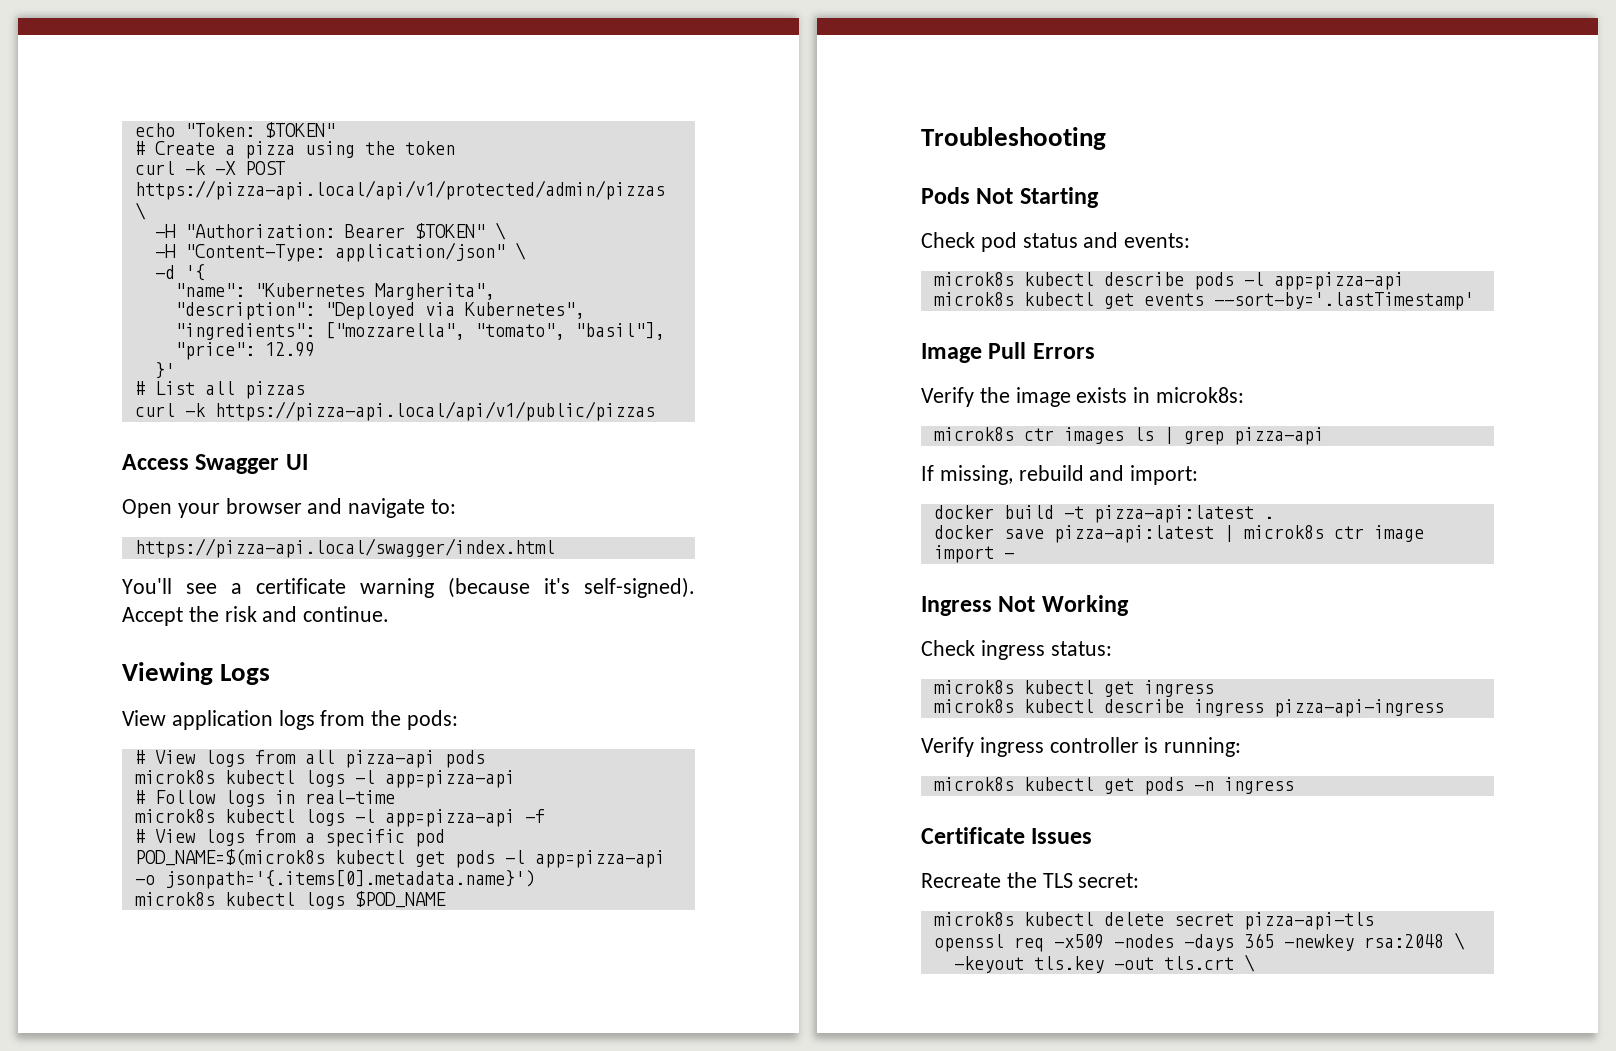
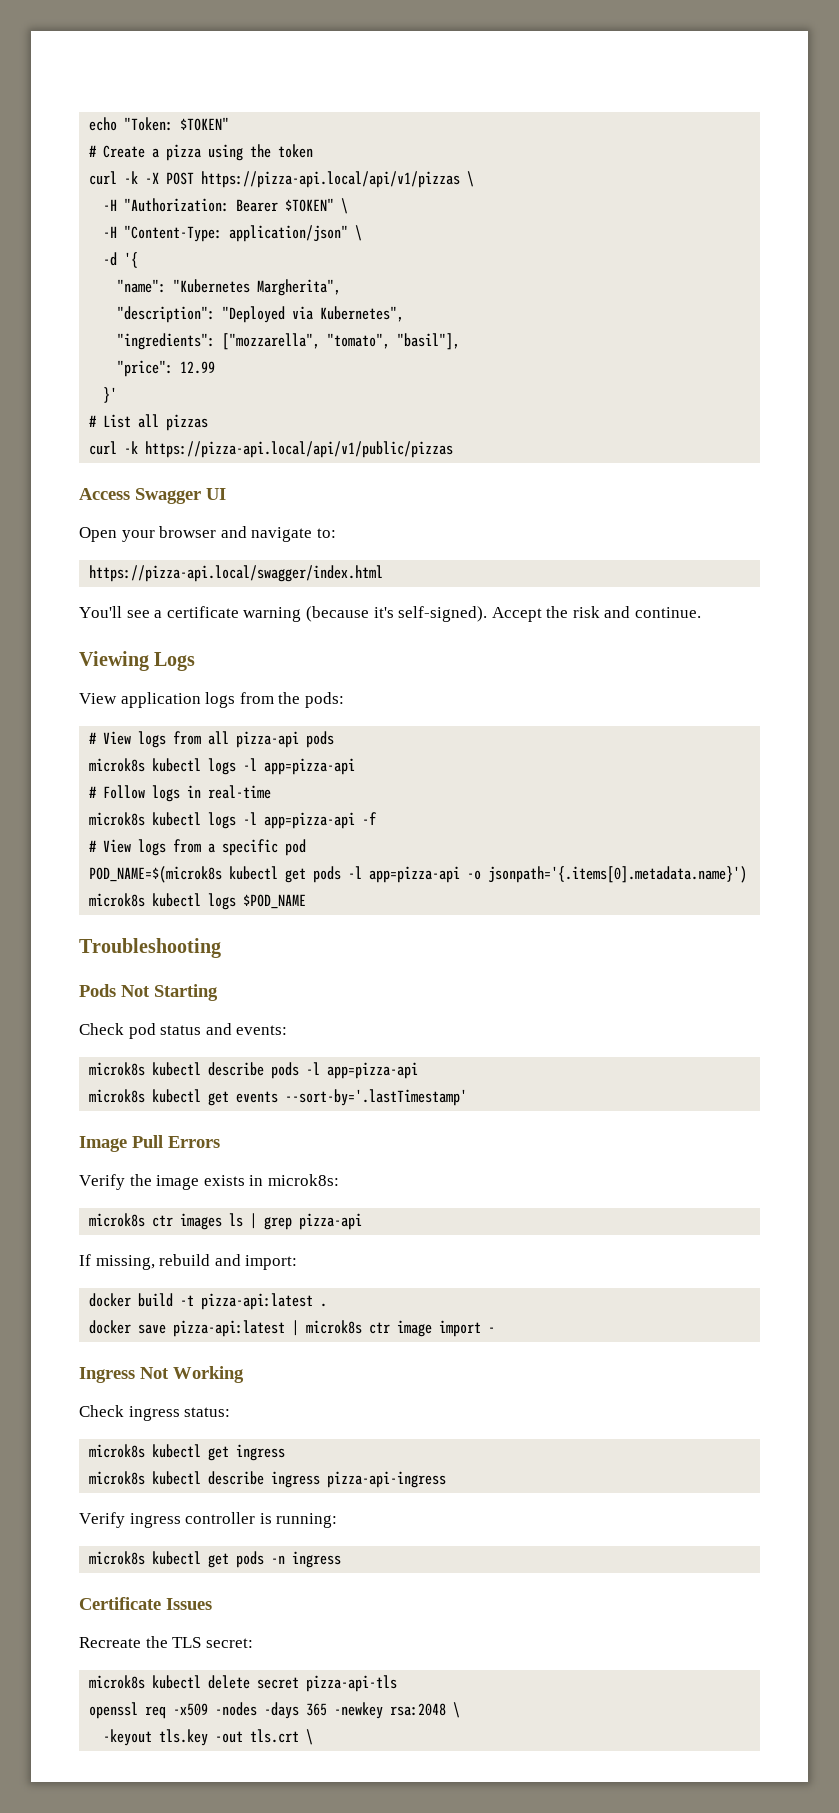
[134,180,665,200] https://pizza-api.local/api/v1/protected/admin/pizzas -> [201,171,461,188] https://pizza-api.local/api/v1/pizzas

